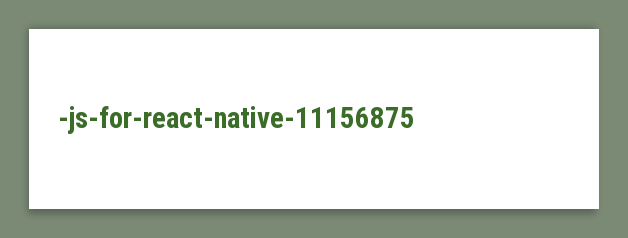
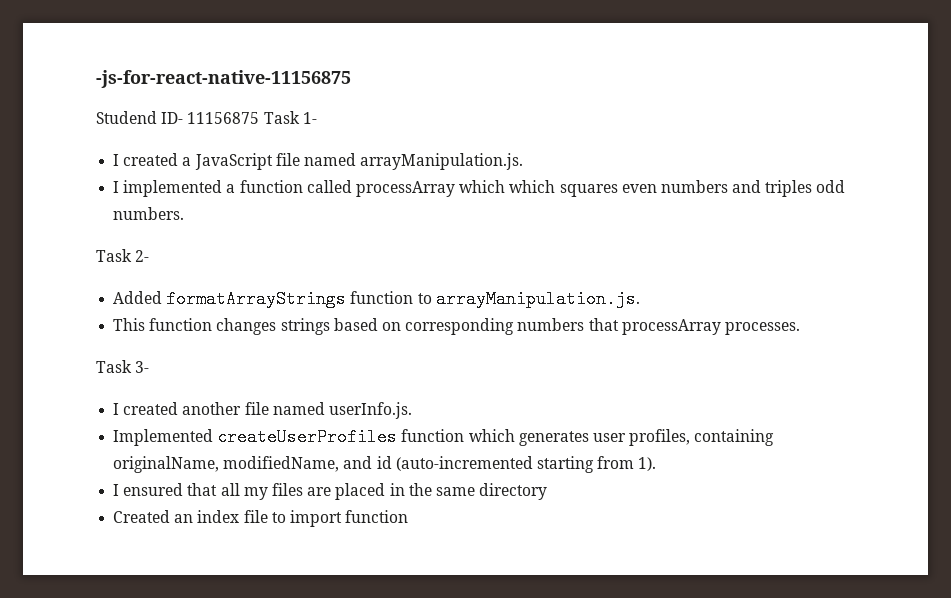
(415, 120) none -> [96,111,317,124] [113,153,524,170] [113,180,846,197] [113,207,185,220] [96,249,150,262] [113,290,640,308] [113,318,800,335] [96,360,150,373] [113,402,412,419] [113,428,775,446] [113,456,657,473] [113,483,548,500] [113,510,409,527] // Studend ID- 11156875 Task 1- // I created a JavaScript file named arrayManipulation.js. // I implemented a function called processArray which which squares even numbers and triples odd numbers. // Task 2- // Added formatArrayStrings function to arrayManipulation.js. // This function changes strings based on corresponding numbers that processArray processes. // Task 3- // I created another file named userInfo.js. // Implemented createUserProfiles function which generates user profiles, containing originalName, modifiedName, and id (auto-incremented starting from 1). // I ensured that all my files are placed in the same directory // Created an index file to import function

